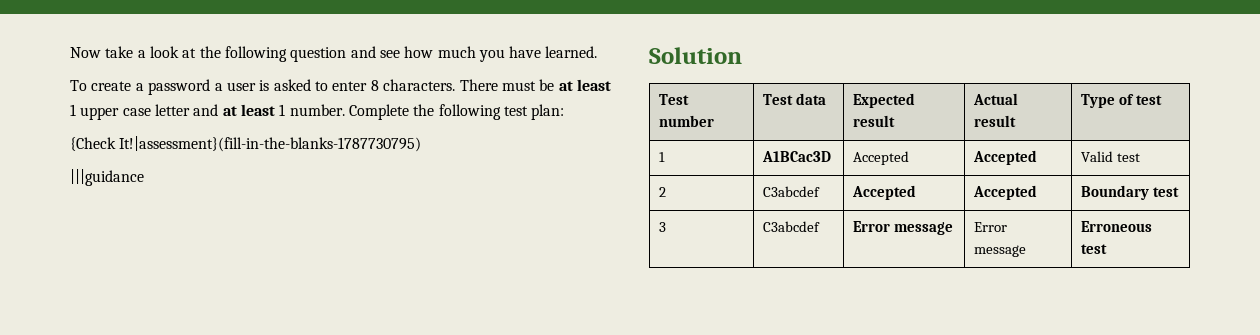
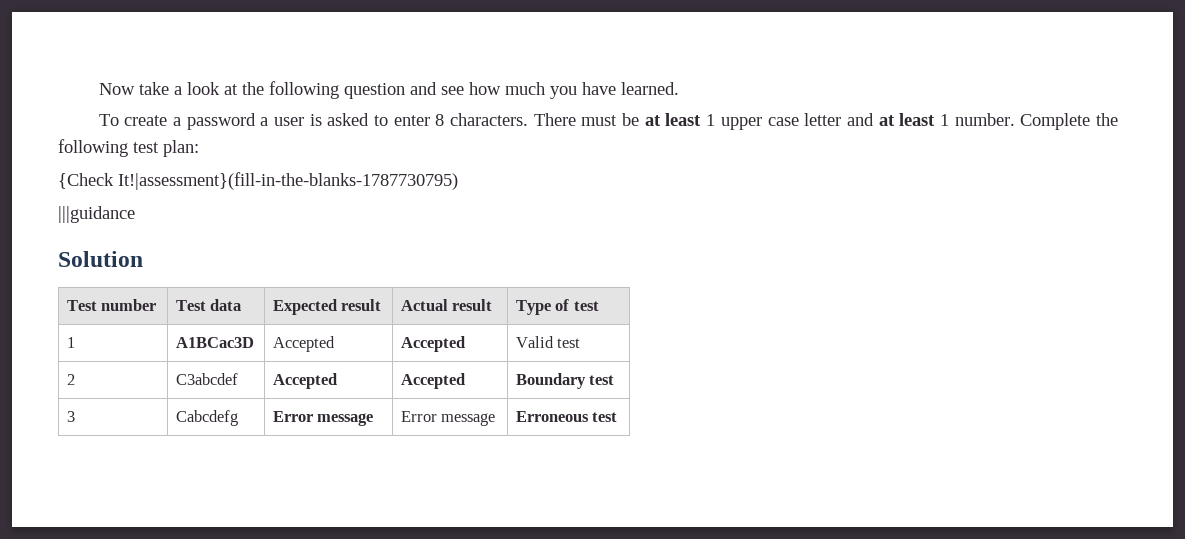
[763,221,821,232] C3abcdef -> [175,410,238,426] Cabcdefg

